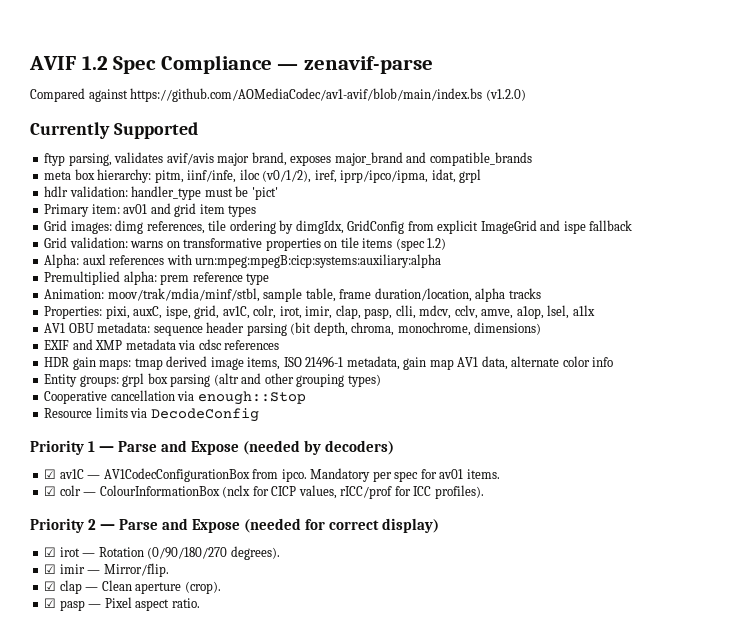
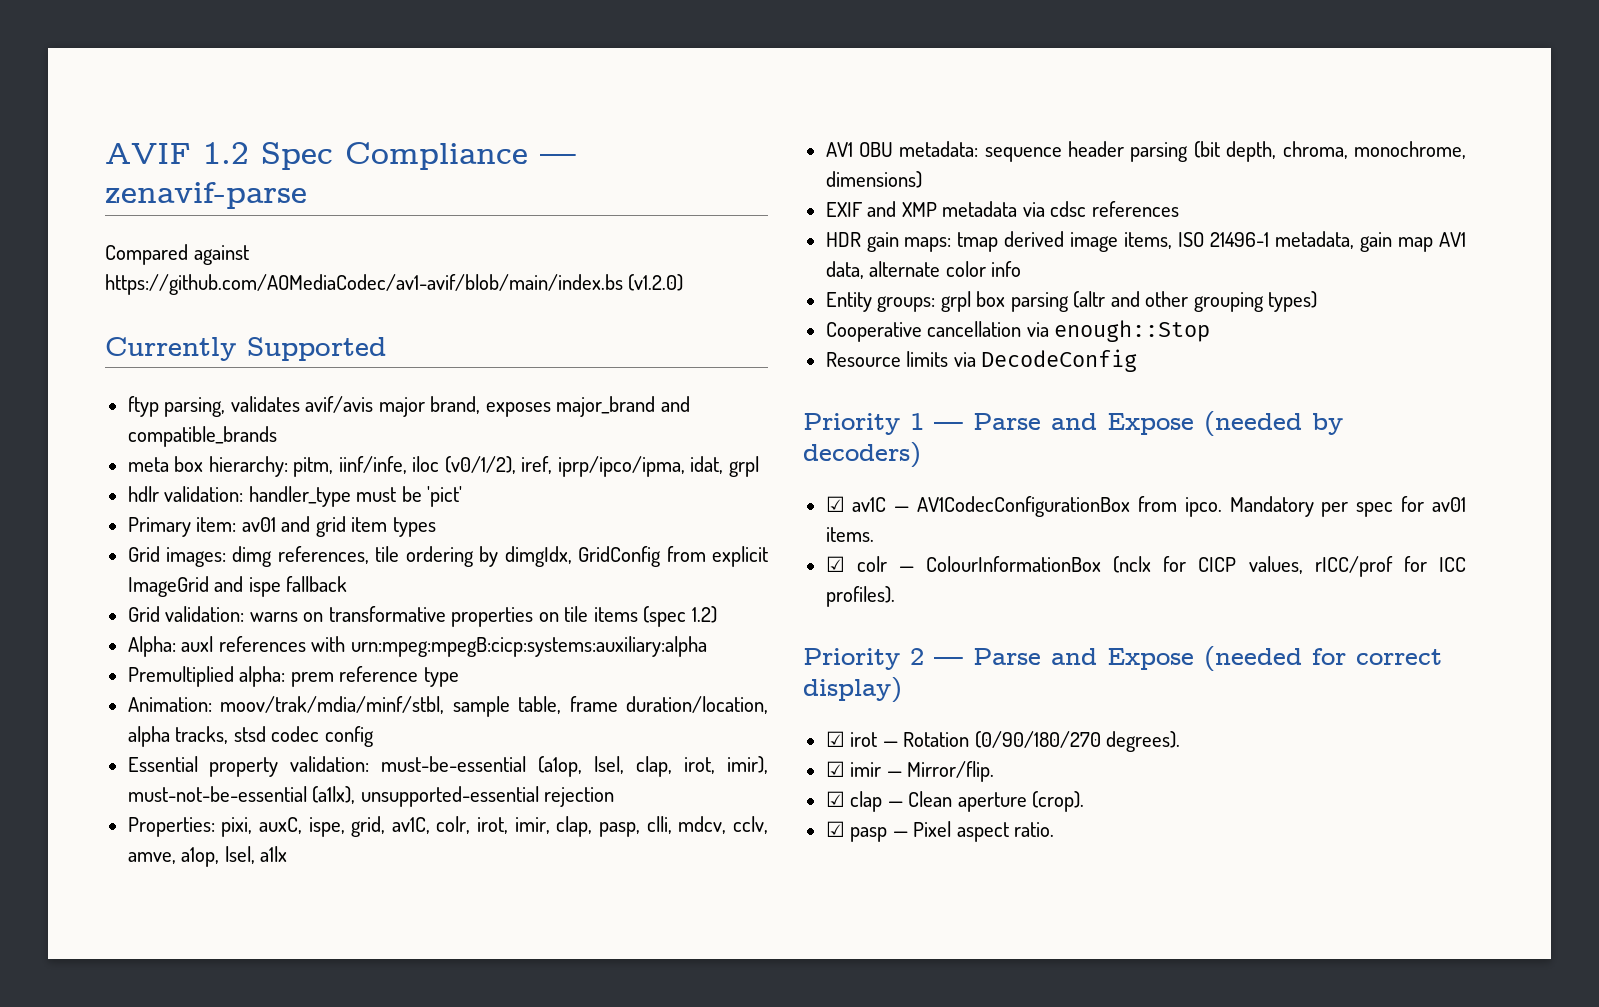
[508,288,541,299] tracks -> [175,726,374,747] [127,756,769,777] [127,786,615,807] tracks, stsd codec config // Essential property validation: must-be-essential (a1op, lsel, clap, irot, imir), must-not-be-essential (a1lx), unsupported-essential rejection

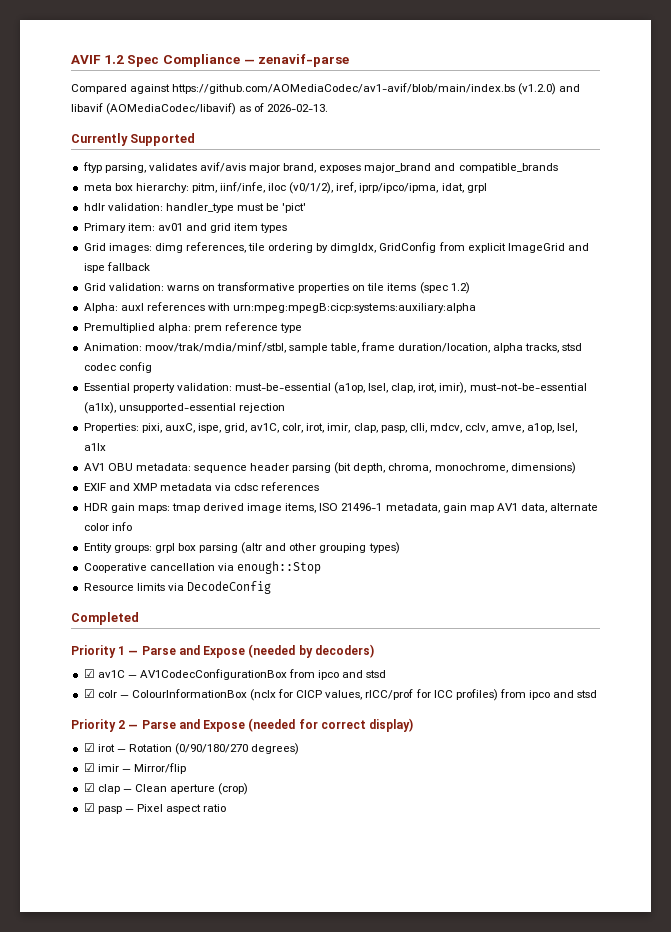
(684, 282) none -> [559,84,581,92] [71,103,329,115] and libavif (AOMediaCodec/libavif) as of 2026-02-13.
(1138, 360) none -> [71,612,139,625] // Completed
[1184,496,1466,517] [825,527,874,542] ipco. Mandatory per spec for av01 items. -> [318,670,387,680] ipco and stsd
[825,586,895,607] profiles). -> [455,689,598,701] profiles) from ipco and stsd
[1106,731,1181,752] degrees). -> [251,743,300,755] degrees)
[907,761,995,782] Mirror/flip. -> [133,763,186,774] Mirror/flip
[1032,791,1085,812] (crop). -> [218,783,249,795] (crop)
[1014,822,1055,837] ratio. -> [203,804,227,812] ratio

